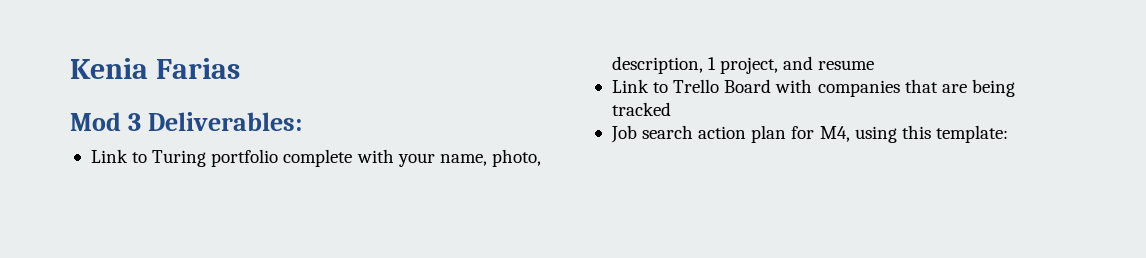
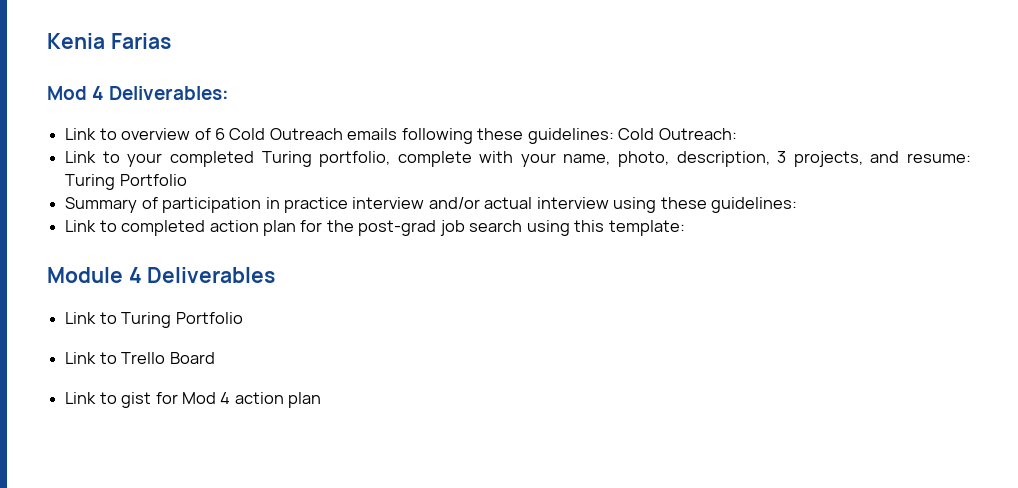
[127,113,141,131] 3 -> [92,86,105,100] 4
[152,149,279,167] Turing portfolio -> [121,128,737,144] [65,151,391,167] overview of 6 Cold Outreach emails following these guidelines: Cold Outreach: // Link to your completed Turing portfolio,
[708,56,875,74] [611,79,1015,97] [611,102,671,116] [610,125,1008,143] 1 project, and resume // Link to Trello Board with companies that are being tracked // Job search action plan for M4, using this template: -> [777,151,972,167] [65,174,187,190] [65,197,798,213] [65,220,685,236] [47,267,276,283] [65,312,243,328] [65,352,215,364] [65,392,322,408] 3 projects, and resume: Turing Portfolio // Summary of participation in practice interview and/or actual interview using these guidelines: // Link to completed action plan for the post-grad job search using this template: // Module 4 Deliverables // Link to Turing Portfolio // Link to Trello Board // Link to gist for Mod 4 action plan

